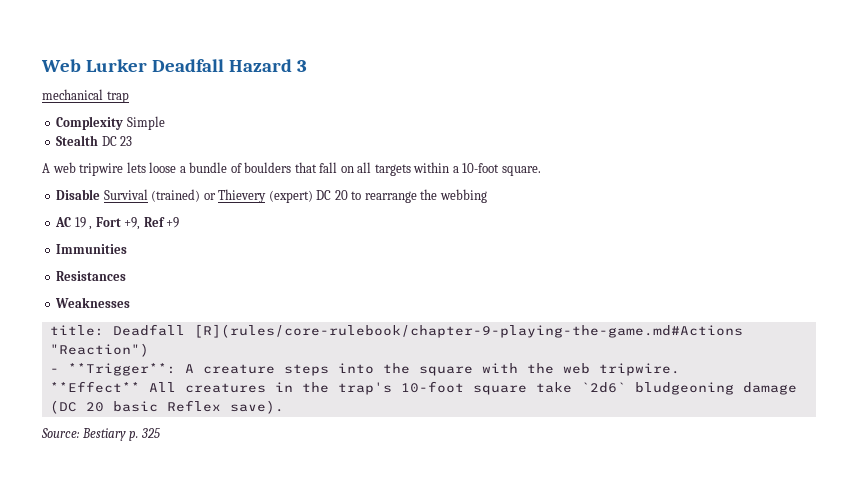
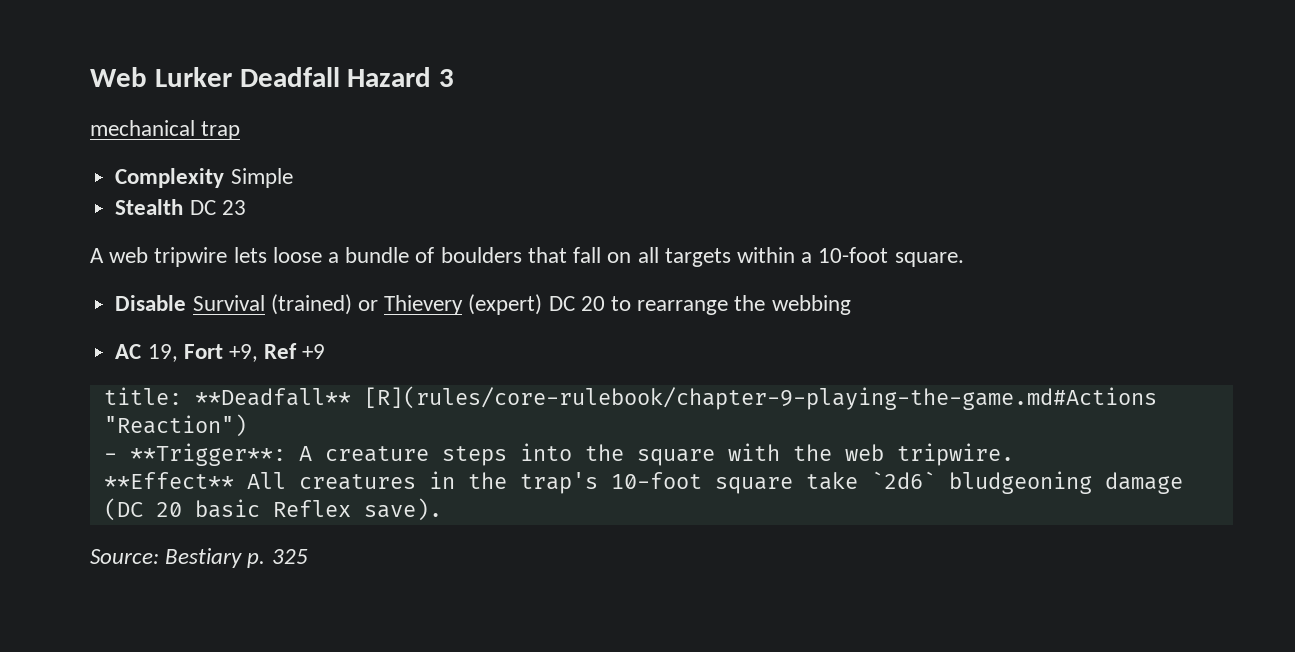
[74,217,93,230] 19 , -> [147,344,178,362] 19,
[56,244,128,254] [56,271,127,281] [55,297,131,308] // Immunities // Resistances // Weaknesses -> (326, 351) none
[112,324,185,336] Deadfall -> [194,388,351,406] **Deadfall**

